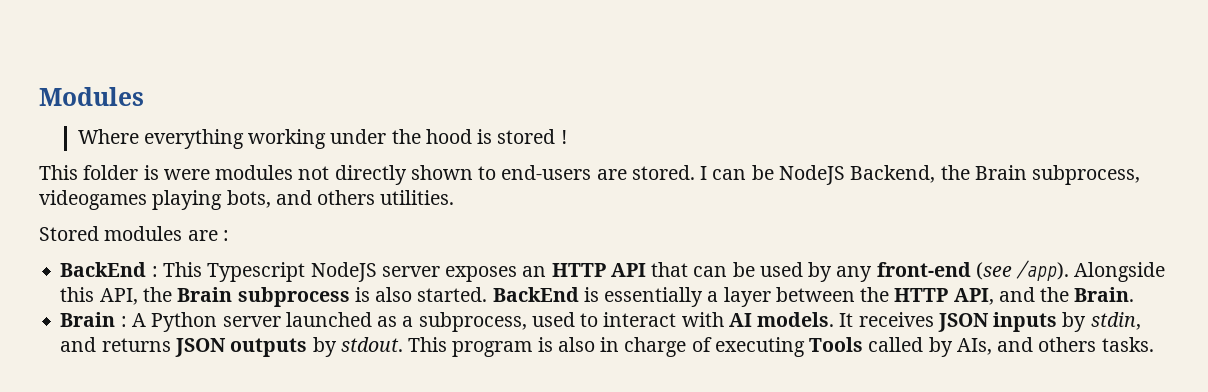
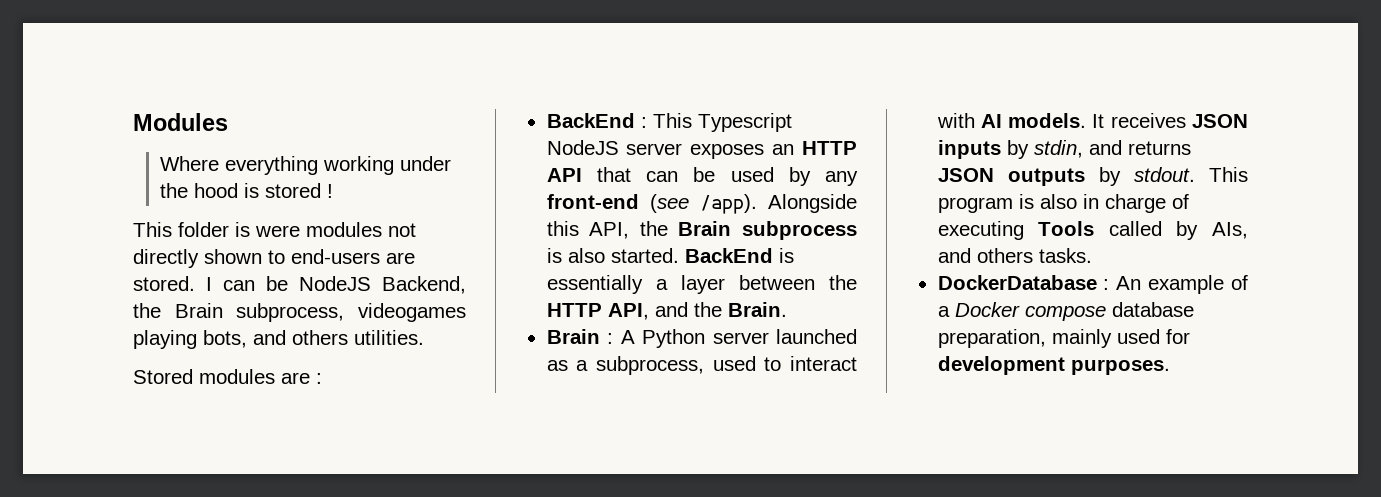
(1154, 344) none -> [937,275,1248,294] [937,302,1194,321] [937,329,1190,348] [937,356,1170,375] // DockerDatabase : An example of a Docker compose database preparation, mainly used for development purposes.

